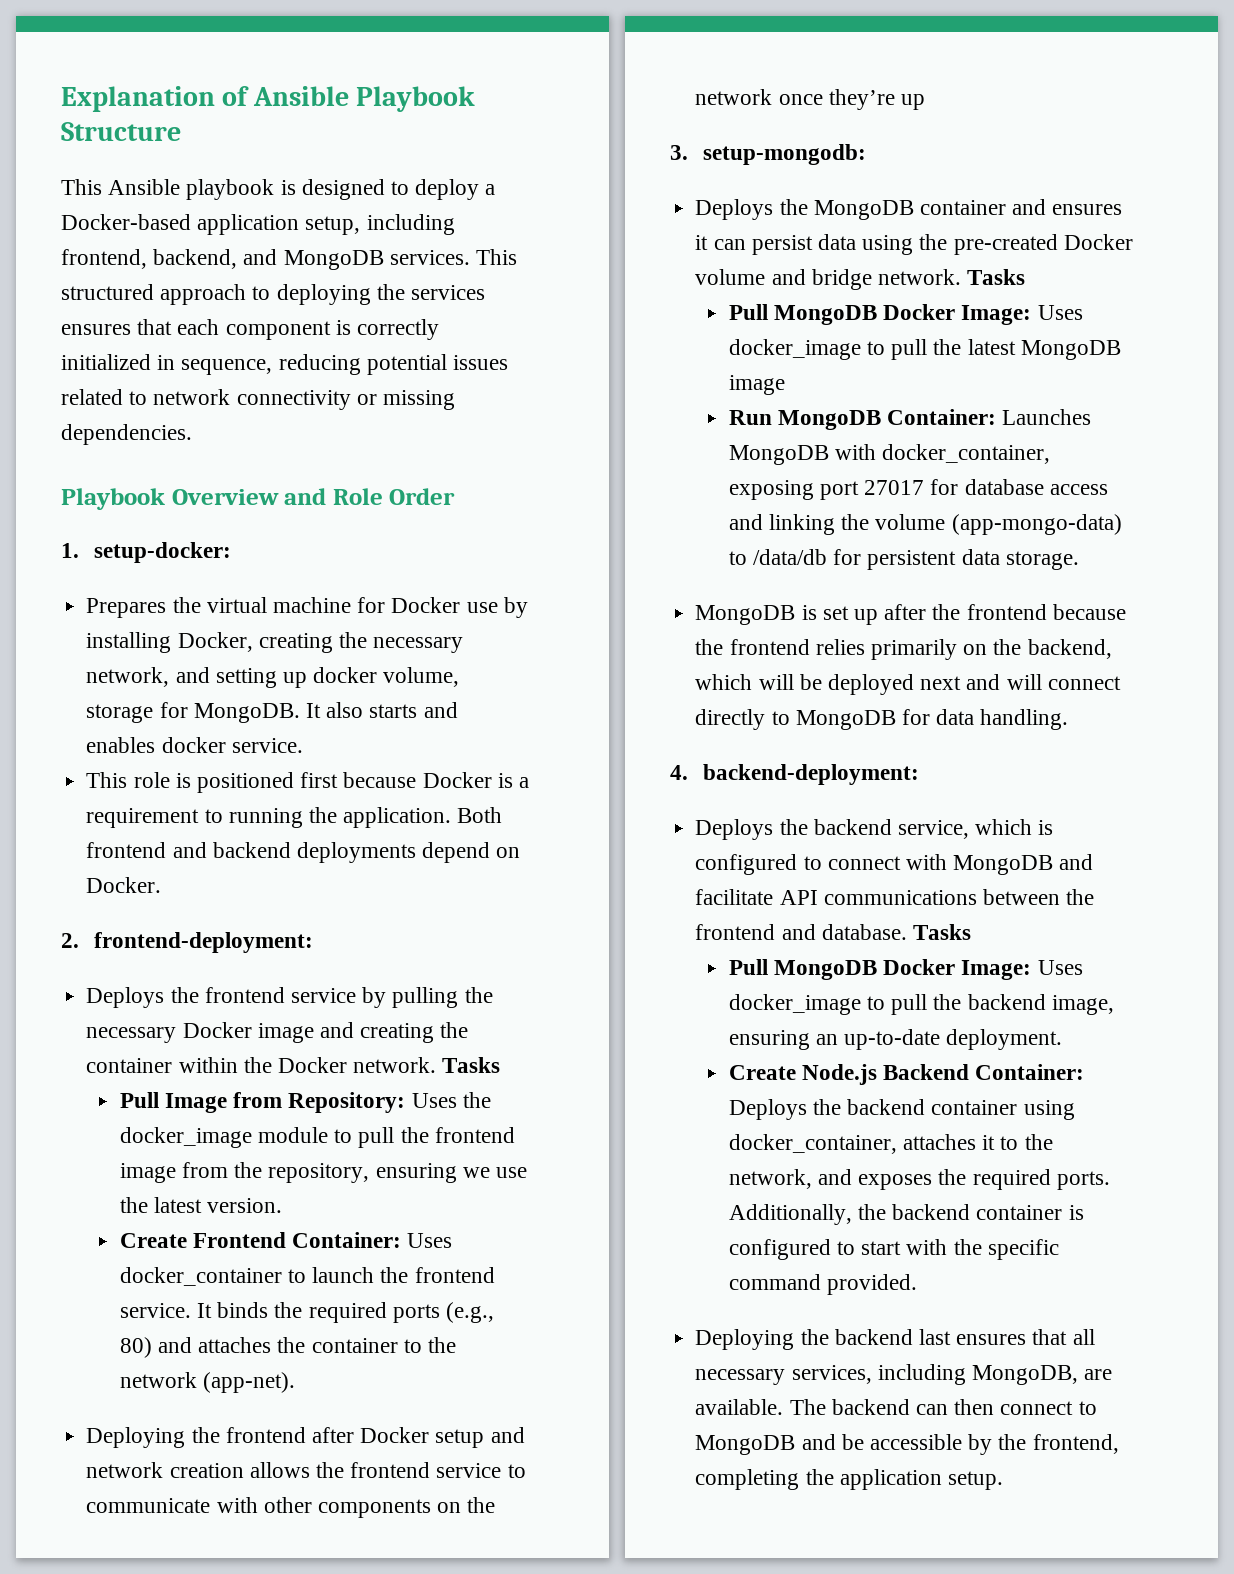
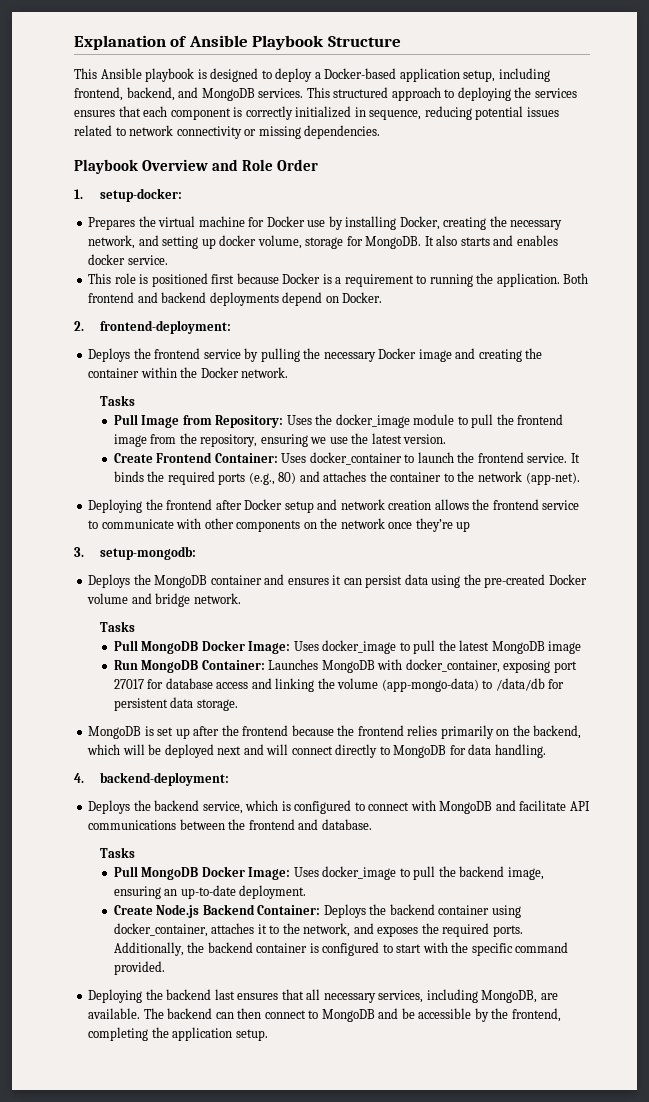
(437, 1065) none -> (289, 372) //
(961, 277) none -> (241, 598) //
(907, 932) none -> (372, 824) //

